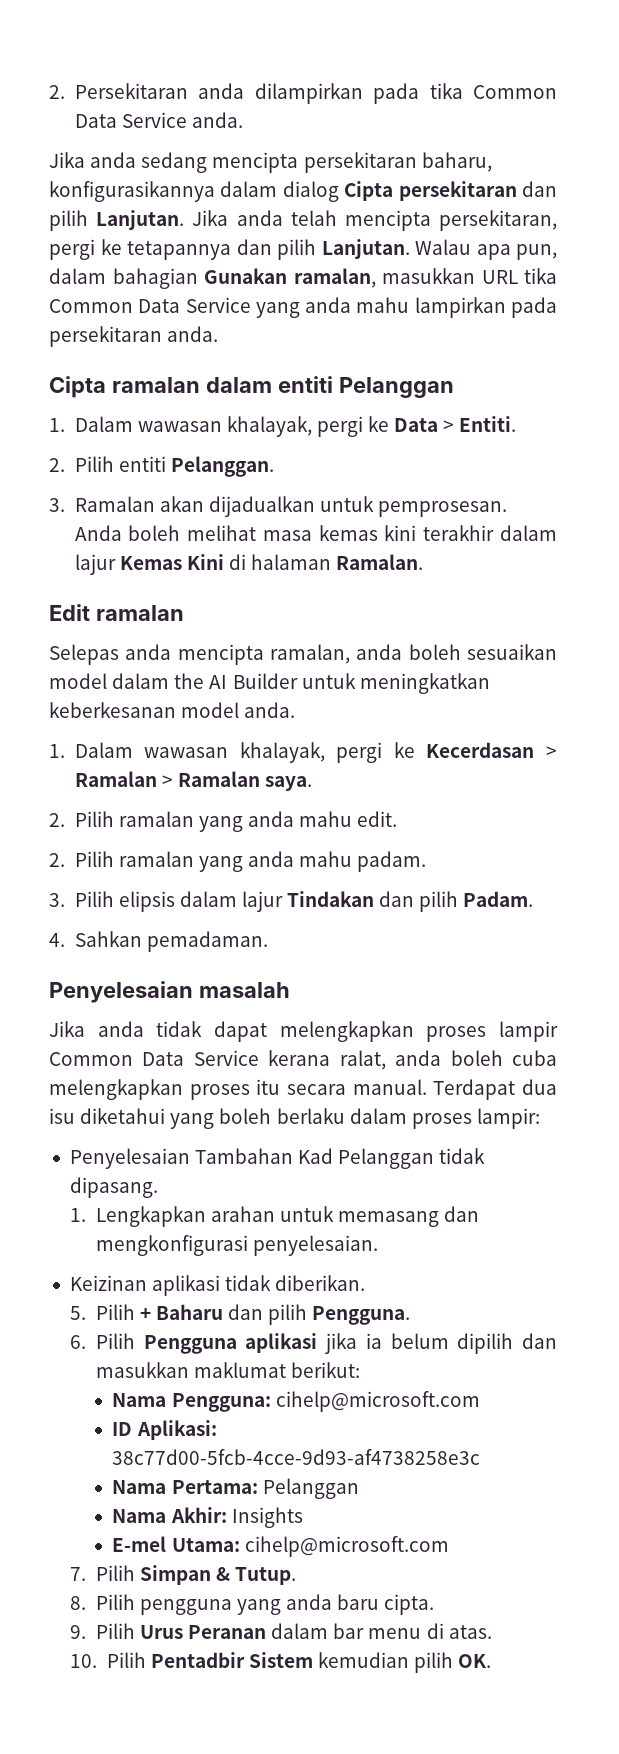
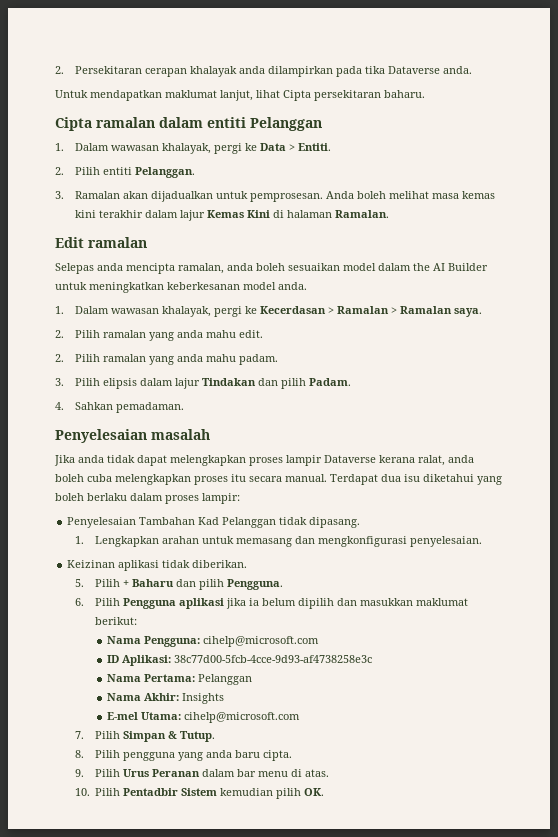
(188, 91) none -> [144,66,237,77] cerapan khalayak
[473,85,557,99] [74,112,243,128] [49,152,492,173] [49,181,557,202] [49,210,558,231] [49,239,557,260] [49,268,557,289] [49,297,557,318] [49,326,219,347] Common Data Service anda. // Jika anda sedang mencipta persekitaran baharu, konfigurasikannya dalam dialog Cipta persekitaran dan pilih Lanjutan. Jika anda telah mencipta persekitaran, pergi ke tetapannya dan pilih Lanjutan. Walau apa pun, dalam bahagian Gunakan ramalan, masukkan URL tika Common Data Service yang anda mahu lampirkan pada persekitaran anda. -> [387,66,472,74] [55,90,425,101] Dataverse anda. // Untuk mendapatkan maklumat lanjut, lihat Cipta persekitaran baharu.
[49,1050,259,1066] Common Data Service -> [324,455,376,463] Dataverse

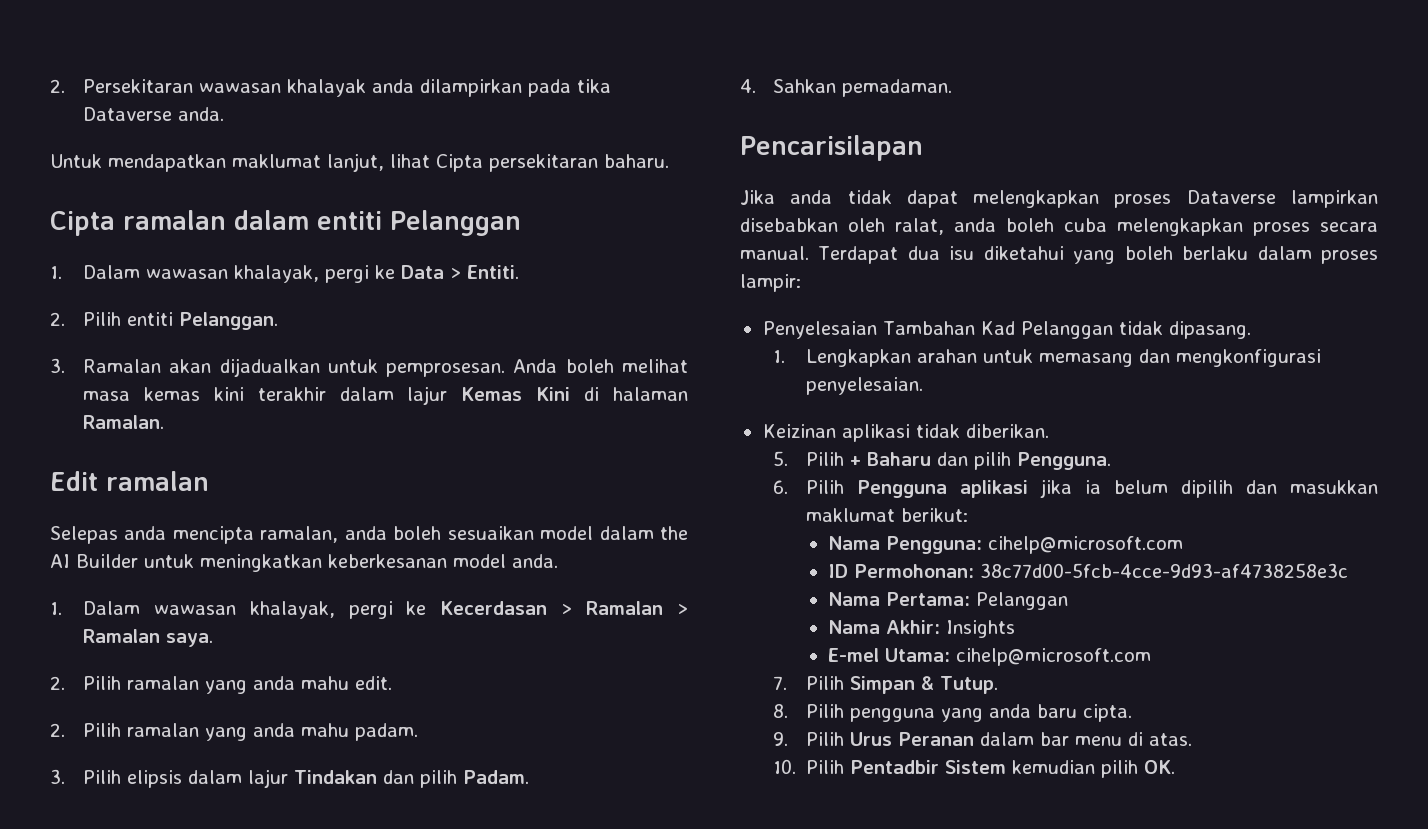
[144,68,187,77] cerapan -> [198,83,281,93] wawasan
[55,429,210,443] Penyelesaian masalah -> [740,135,923,161] Pencarisilapan
[286,455,415,466] lampir Dataverse kerana -> [1186,190,1378,208] [740,218,885,232] Dataverse lampirkan disebabkan oleh
[231,474,246,482] itu -> (1310, 229) none
[121,655,171,666] Aplikasi: -> [854,564,975,578] Permohonan:

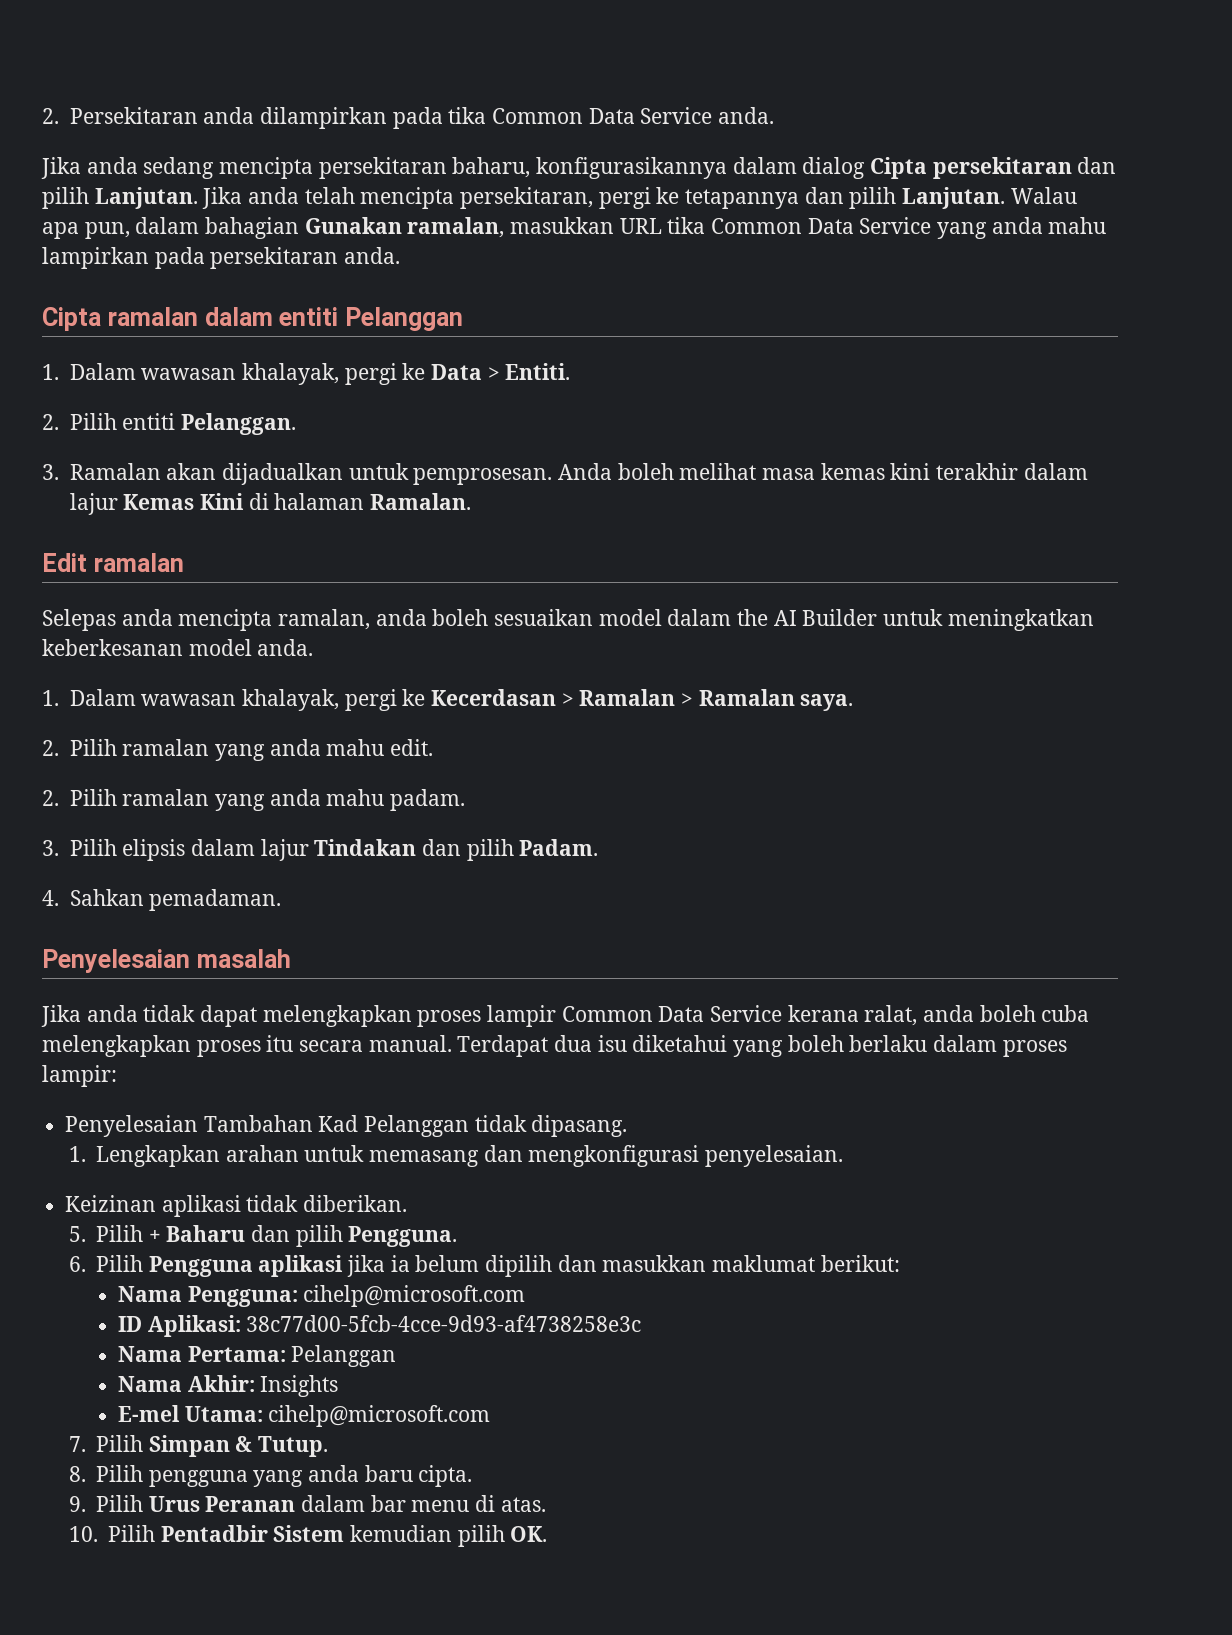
[198,79,366,97] wawasan khalayak -> (198, 115) none
[82,107,224,121] [50,153,669,172] Dataverse anda. // Untuk mendapatkan maklumat lanjut, lihat Cipta persekitaran baharu. -> [491,107,774,124] [41,157,1117,179] [42,187,1077,209] [42,217,1107,239] [42,247,401,269] Common Data Service anda. // Jika anda sedang mencipta persekitaran baharu, konfigurasikannya dalam dialog Cipta persekitaran dan pilih Lanjutan. Jika anda telah mencipta persekitaran, pergi ke tetapannya dan pilih Lanjutan. Walau apa pun, dalam bahagian Gunakan ramalan, masukkan URL tika Common Data Service yang anda mahu lampirkan pada persekitaran anda.
[740,135,923,161] Pencarisilapan -> [42,949,291,973] Penyelesaian masalah
[1186,190,1378,208] [740,218,885,232] Dataverse lampirkan disebabkan oleh -> [487,1005,859,1027] lampir Common Data Service kerana
(1310, 229) none -> [266,1035,294,1052] itu
[854,564,975,578] Permohonan: -> [147,1315,241,1337] Aplikasi:

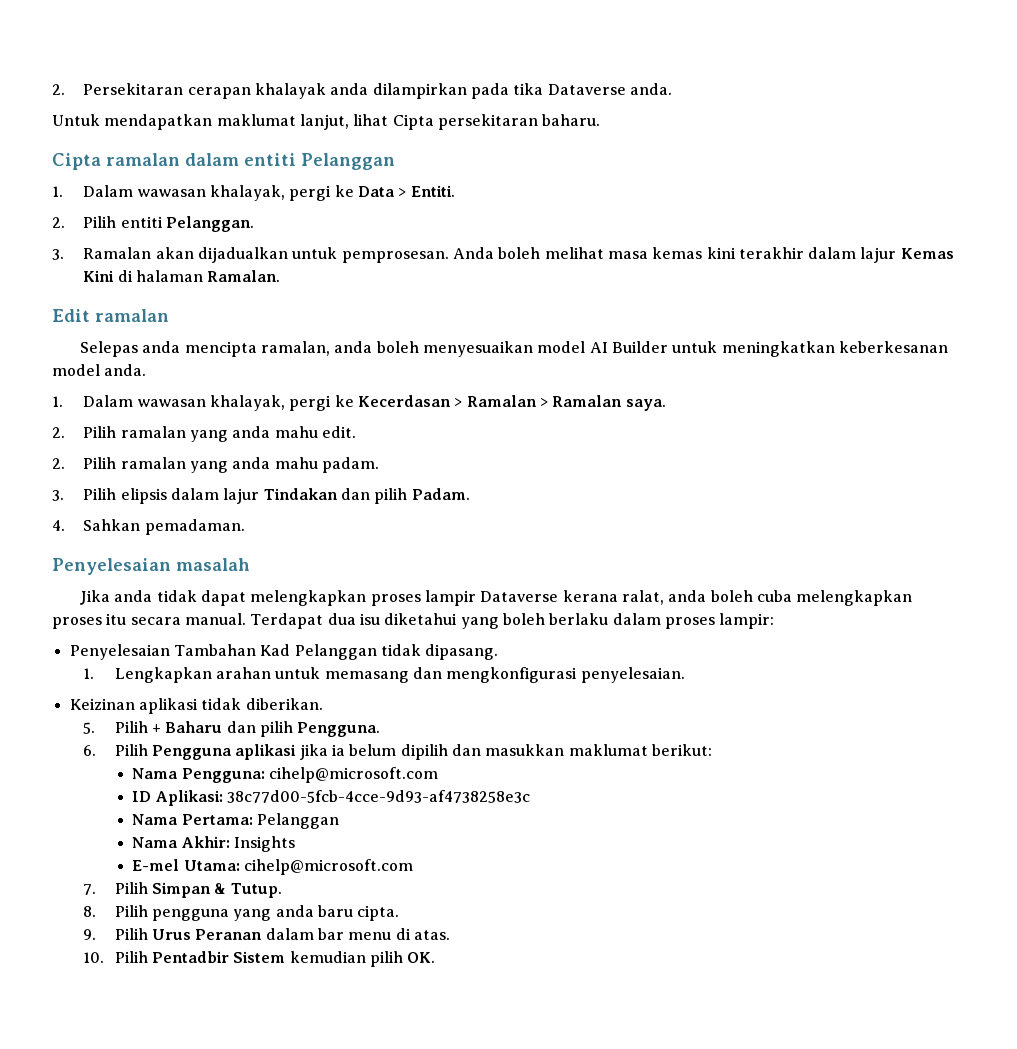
(198, 115) none -> [187,83,326,99] cerapan khalayak
[491,107,774,124] [41,157,1117,179] [42,187,1077,209] [42,217,1107,239] [42,247,401,269] Common Data Service anda. // Jika anda sedang mencipta persekitaran baharu, konfigurasikannya dalam dialog Cipta persekitaran dan pilih Lanjutan. Jika anda telah mencipta persekitaran, pergi ke tetapannya dan pilih Lanjutan. Walau apa pun, dalam bahagian Gunakan ramalan, masukkan URL tika Common Data Service yang anda mahu lampirkan pada persekitaran anda. -> [547,83,672,95] [52,114,601,130] Dataverse anda. // Untuk mendapatkan maklumat lanjut, lihat Cipta persekitaran baharu.
[494,609,769,626] sesuaikan model dalam the -> [423,341,586,357] menyesuaikan model
[561,1005,783,1022] Common Data Service -> [480,591,559,602] Dataverse

